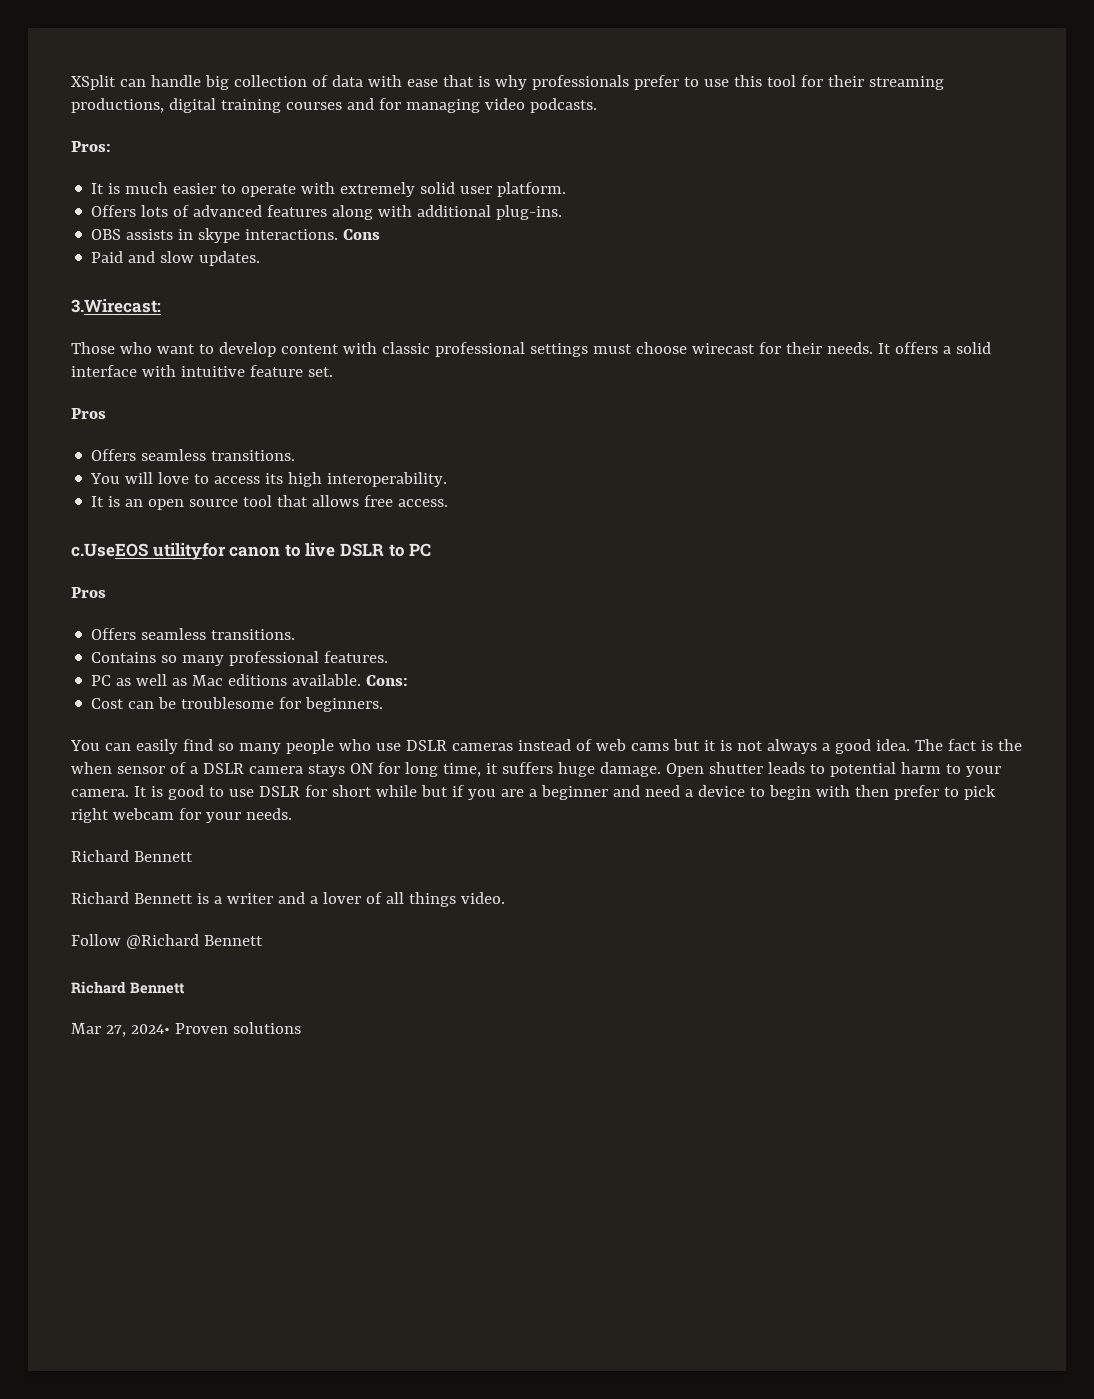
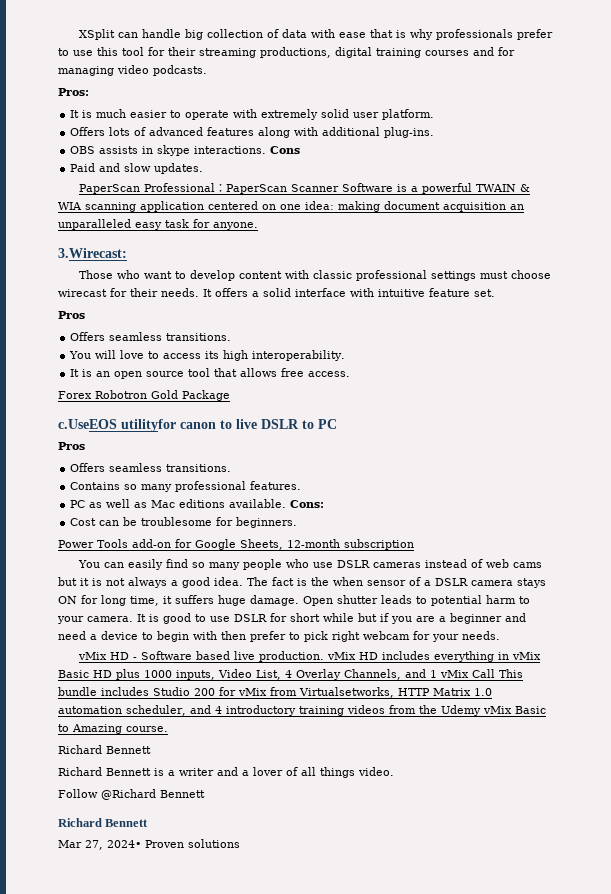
(261, 258) none -> [78,183,530,194] [58,201,524,212] [58,219,258,230] // PaperScan Professional：PaperScan Scanner Software is a powerful TWAIN & WIA scanning application centered on one idea: making document acquisition an unparalleled easy task for anyone.
(449, 503) none -> [58,390,230,401] // Forex Robotron Gold Package
(384, 704) none -> [58,539,414,550] // Power Tools add-on for Google Sheets, 12-month subscription
(292, 814) none -> [77,651,541,662] [58,669,523,680] [58,687,492,698] [58,705,546,716] [58,724,168,734] // vMix HD - Software based live production. vMix HD includes everything in vMix Basic HD plus 1000 inputs, Video List, 4 Overlay Channels, and 1 vMix Call This bundle includes Studio 200 for vMix from Virtualsetworks, HTTP Matrix 1.0 automation scheduler, and 4 introductory training videos from the Udemy vMix Basic to Amazing course.

